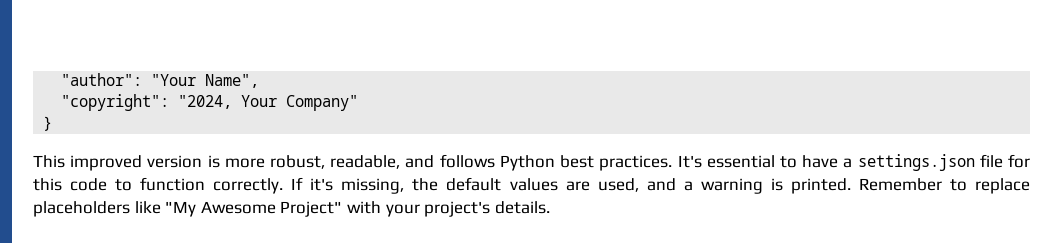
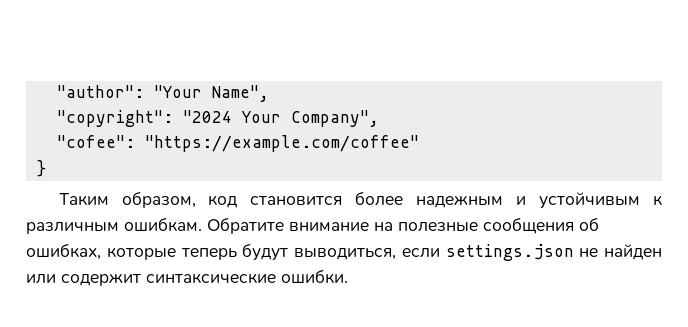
[178,95,359,111] [43,116,53,131] [33,154,1030,171] [33,177,1030,194] [33,201,550,217] "2024, Your Company" // } // This improved version is more robust, readable, and follows Python best practices. It's essential to have a settings.json file for this code to function correctly. If it's missing, the default values are used, and a warning is printed. Remember to replace placeholders like "My Awesome Project" with your project's details. -> [182,110,379,127] [56,135,419,152] [36,160,46,177] [58,191,663,209] [26,217,599,234] [26,243,662,261] [26,269,348,286] "2024 Your Company", // "cofee": "https://example.com/coffee" // } // Таким образом, код становится более надежным и устойчивым к различным ошибкам. Обратите внимание на полезные сообщения об ошибках, которые теперь будут выводиться, если settings.json не найден или содержит синтаксические ошибки.

